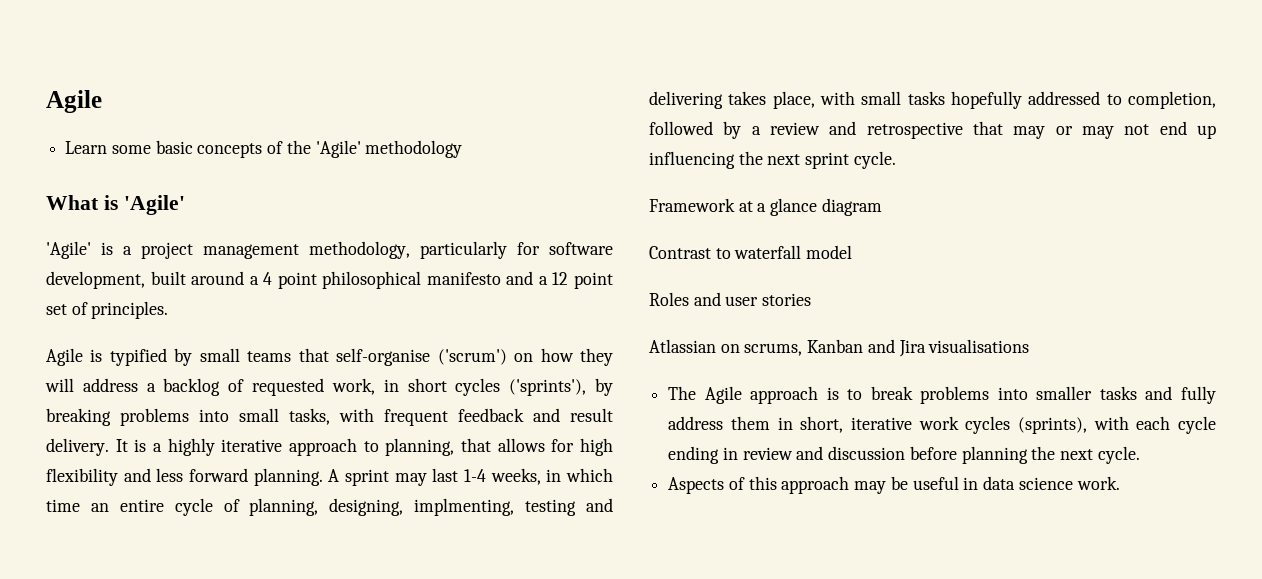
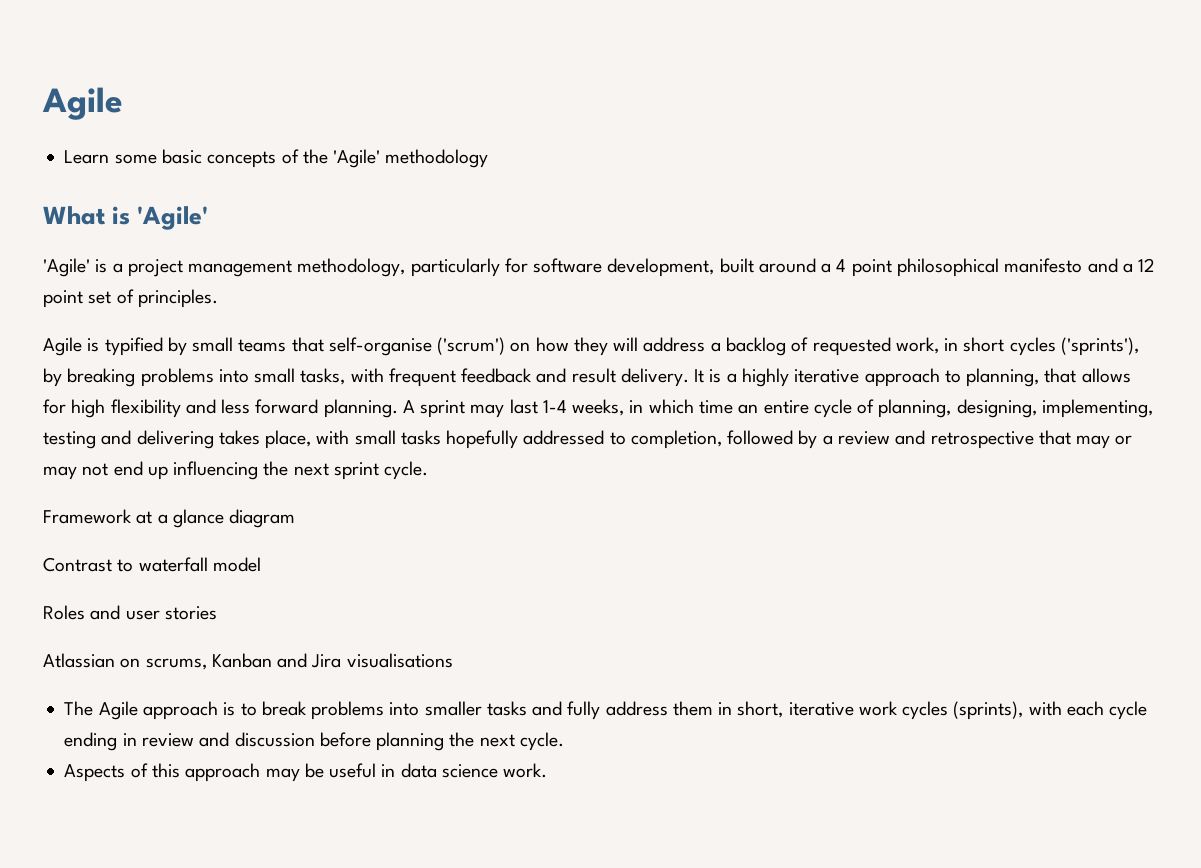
[414,498,515,516] implmenting, -> [1041,399,1153,418] implementing,

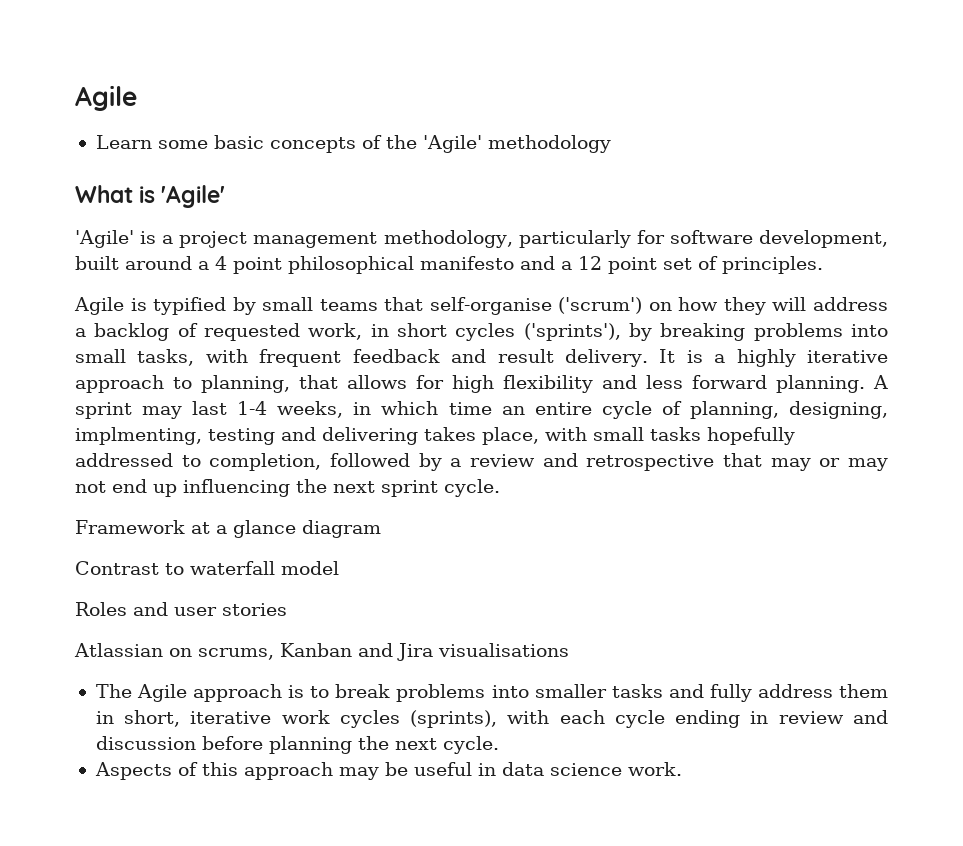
[1041,399,1153,418] implementing, -> [75,427,202,445] implmenting,

